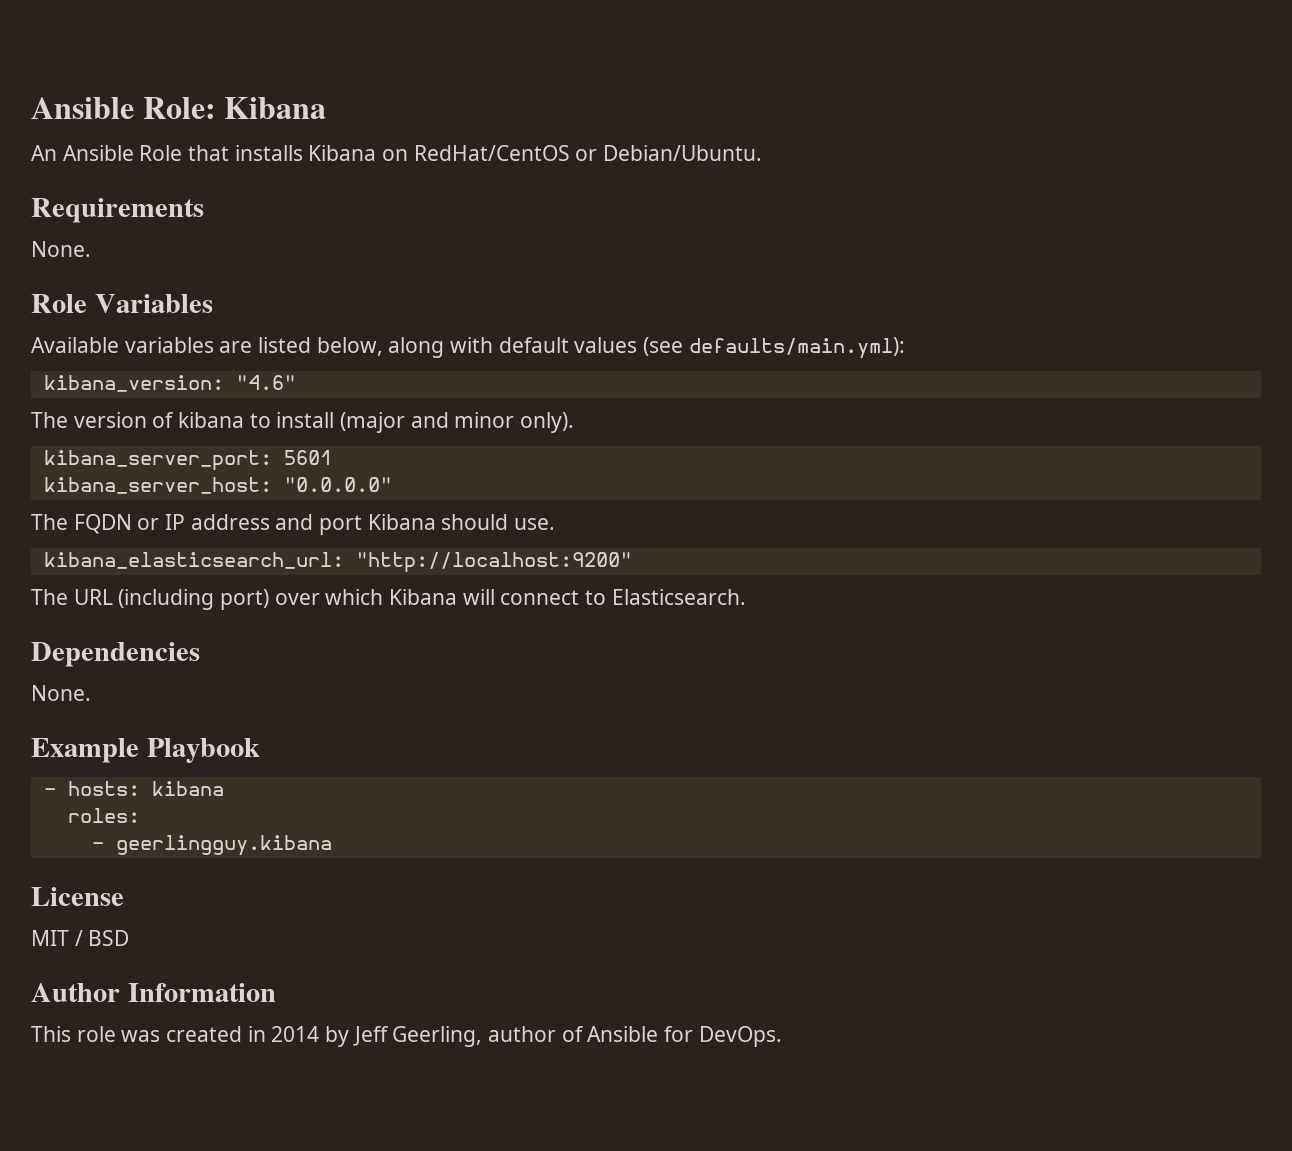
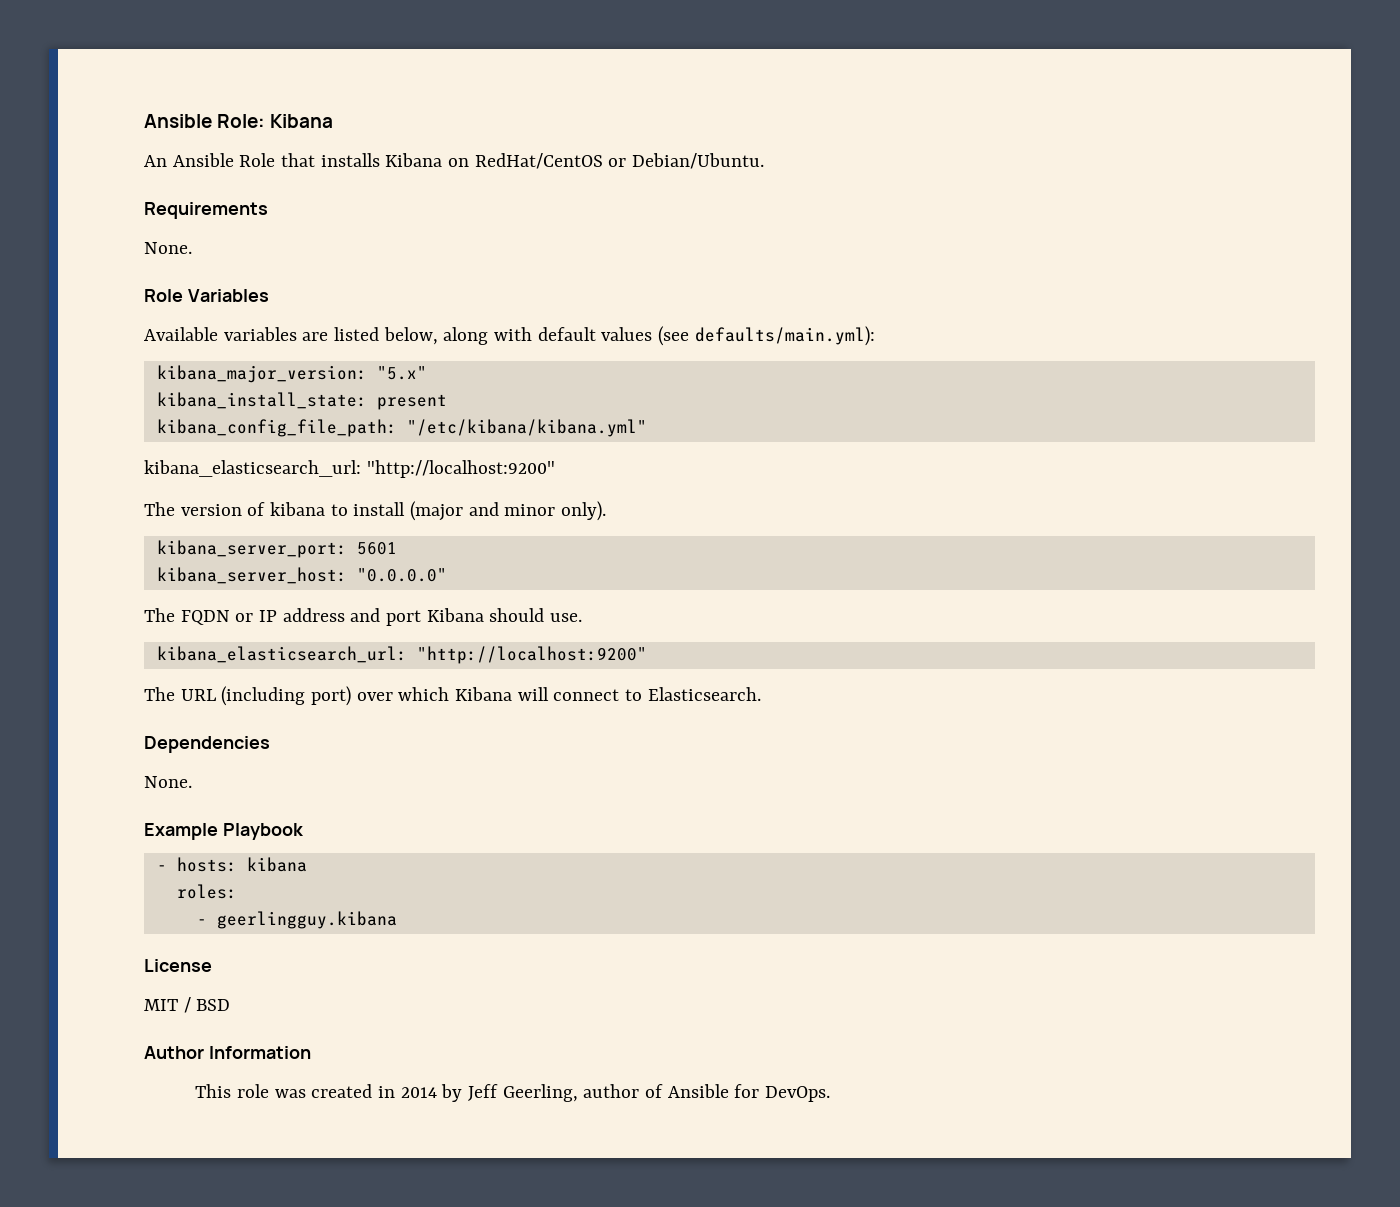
[43,375,296,392] kibana_version: "4.6" -> [156,365,427,383] [156,392,447,410] [156,419,647,437] [144,460,555,478] kibana_major_version: "5.x" // kibana_install_state: present // kibana_config_file_path: "/etc/kibana/kibana.yml" // kibana_elasticsearch_url: "http://localhost:9200"

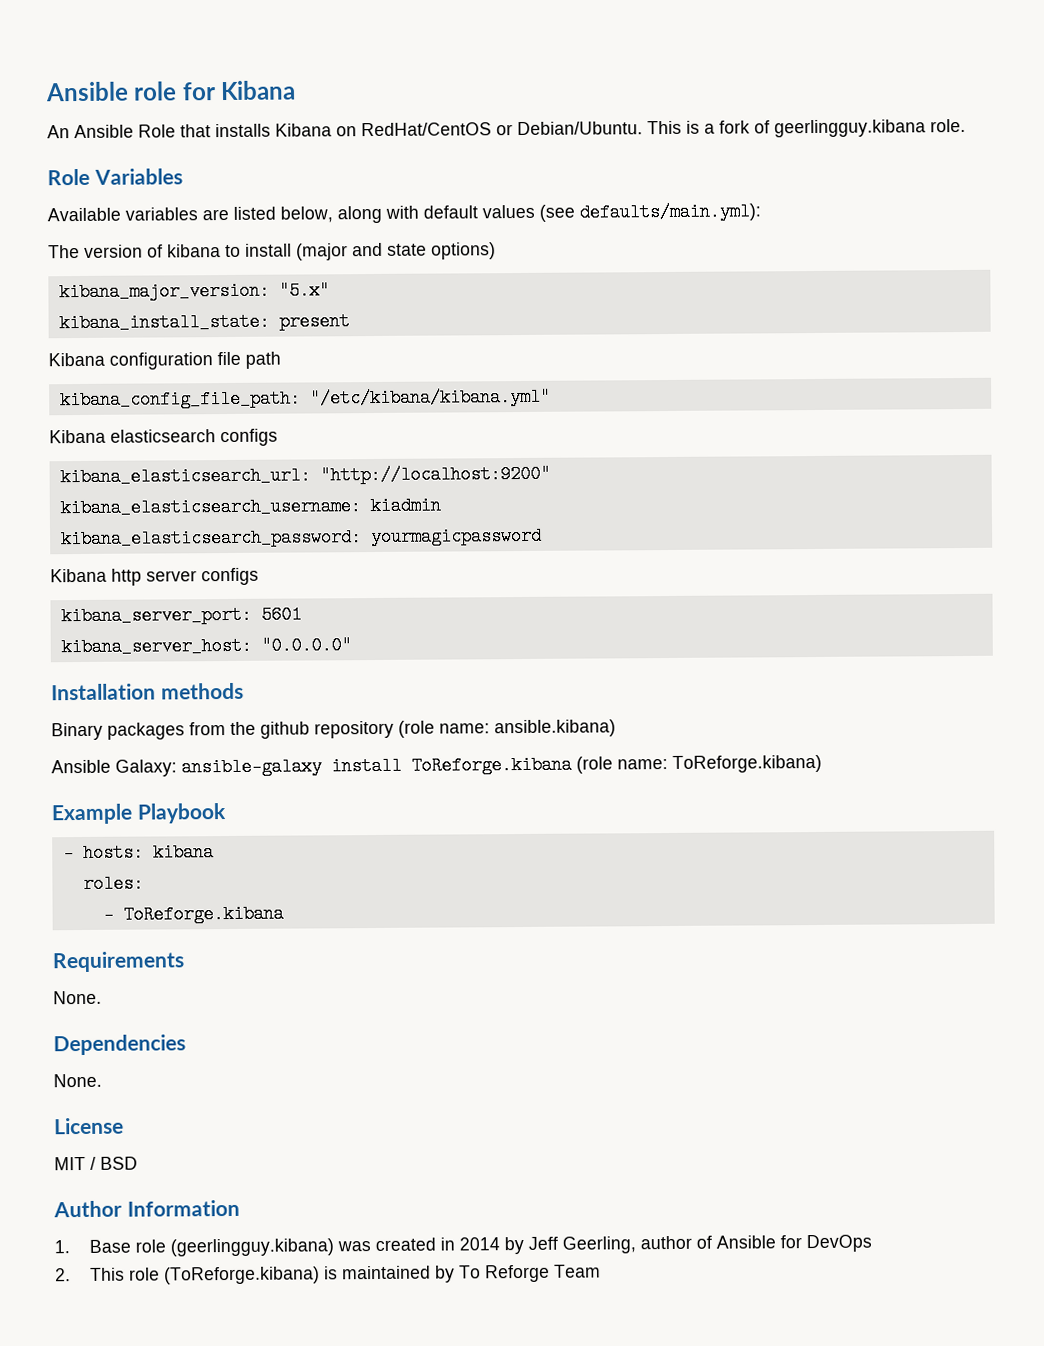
[144,114,266,128] Ansible Role: -> [45,81,216,102] Ansible role for
[144,202,268,219] [144,242,192,254] // Requirements // None. -> [647,118,966,138] This is a fork of geerlingguy.kibana role.
[156,365,427,383] [156,392,447,410] [156,419,647,437] [144,460,555,478] // kibana_major_version: "5.x" // kibana_install_state: present // kibana_config_file_path: "/etc/kibana/kibana.yml" // kibana_elasticsearch_url: "http://localhost:9200" -> (761, 212) none
[504,501,607,521] [156,540,397,558] [156,567,447,584] [144,608,583,626] [156,646,647,664] [144,686,761,706] [144,736,270,753] [144,776,192,788] minor only). // kibana_server_port: 5601 // kibana_server_host: "0.0.0.0" // The FQDN or IP address and port Kibana should use. // kibana_elasticsearch_url: "http://localhost:9200" // The URL (including port) over which Kibana will connect to Elasticsearch. // Dependencies // None. -> [387,242,496,260] [58,281,330,302] [58,312,350,333] [48,351,281,370] [59,387,551,410] [49,428,278,447] [59,464,551,487] [59,496,441,518] [60,526,542,549] [50,567,259,586] [60,605,302,626] [60,636,352,657] [51,682,244,701] [51,719,616,741] [51,754,822,777] state options) // kibana_major_version: "5.x" // kibana_install_state: present // Kibana configuration file path // kibana_config_file_path: "/etc/kibana/kibana.yml" // Kibana elasticsearch configs // kibana_elasticsearch_url: "http://localhost:9200" // kibana_elasticsearch_username: kiadmin // kibana_elasticsearch_password: yourmagicpassword // Kibana http server configs // kibana_server_port: 5601 // kibana_server_host: "0.0.0.0" // Installation methods // Binary packages from the github repository (role name: ansible.kibana) // Ansible Galaxy: ansible-galaxy install ToReforge.kibana (role name: ToReforge.kibana)
[216,911,397,929] geerlingguy.kibana -> [122,904,284,924] [52,951,185,973] [53,990,102,1005] [53,1034,186,1056] [53,1073,102,1088] ToReforge.kibana // Requirements // None. // Dependencies // None.
[195,1084,269,1098] This role -> [54,1238,334,1257] 1. Base role (geerlingguy.kibana)
[764,1086,830,1102] DevOps. -> [805,1234,872,1253] [55,1264,601,1285] DevOps // 2. This role (ToReforge.kibana) is maintained by To Reforge Team

